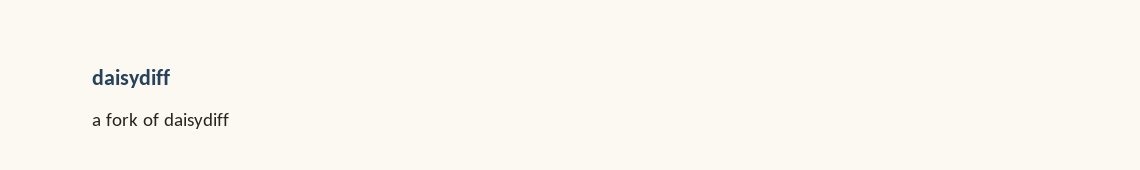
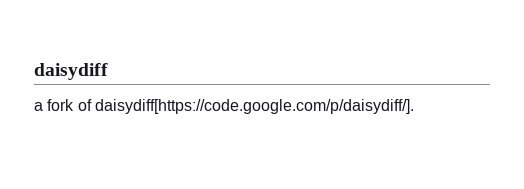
[163,113,229,129] daisydiff -> [94,99,414,114] daisydiff[https://code.google.com/p/daisydiff/].

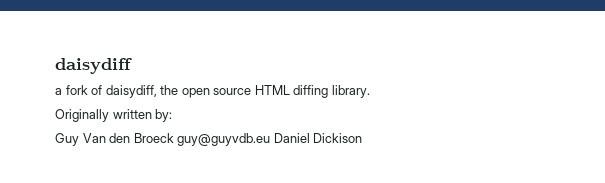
[94,99,414,114] daisydiff[https://code.google.com/p/daisydiff/]. -> [105,85,370,98] [55,109,173,122] [55,133,363,146] daisydiff, the open source HTML diffing library. // Originally written by: // Guy Van den Broeck guy@guyvdb.eu Daniel Dickison

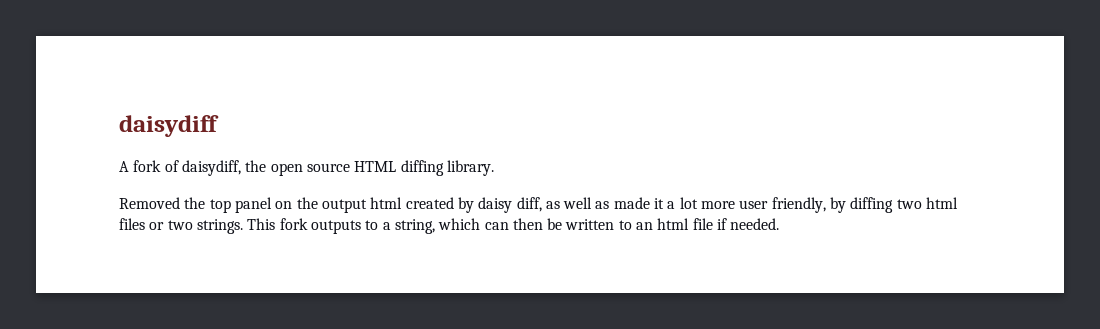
[55,88,62,95] a -> [119,161,129,172] A
[55,109,173,122] [55,133,363,146] Originally written by: // Guy Van den Broeck guy@guyvdb.eu Daniel Dickison -> [119,197,959,213] [119,218,780,234] Removed the top panel on the output html created by daisy diff, as well as made it a lot more user friendly, by diffing two html files or two strings. This fork outputs to a string, which can then be written to an html file if needed.

